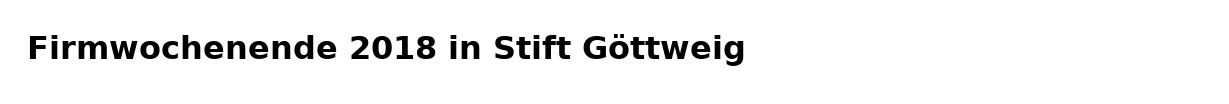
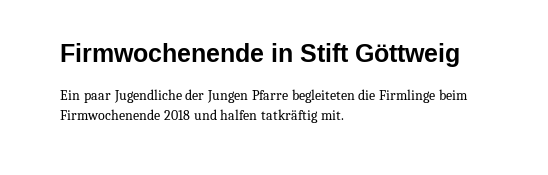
[27,35,437,59] Firmwochenende 2018 -> [60,43,264,62] Firmwochenende
(746, 50) none -> [60,89,469,103] [60,109,344,123] // Ein paar Jugendliche der Jungen Pfarre begleiteten die Firmlinge beim Firmwochenende 2018 und halfen tatkräftig mit.

